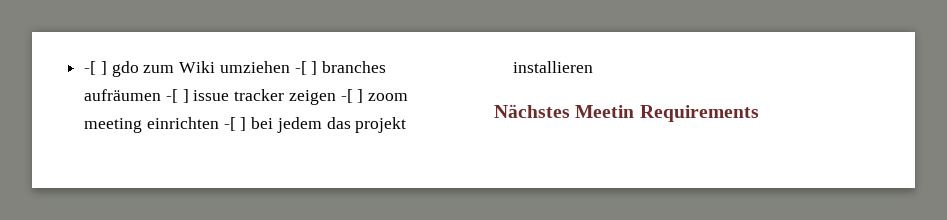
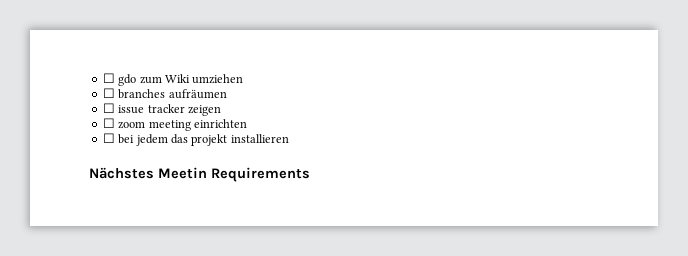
[84,61,107,75] -[ ] -> [102,73,115,83] ☐
[294,61,318,75] -[ ] -> [102,88,115,98] // ☐
[165,89,189,103] -[ ] -> [102,103,115,113] // ☐
[340,89,364,103] -[ ] -> [102,118,115,128] // ☐
[223,117,247,131] -[ ] -> [102,133,115,143] // ☐

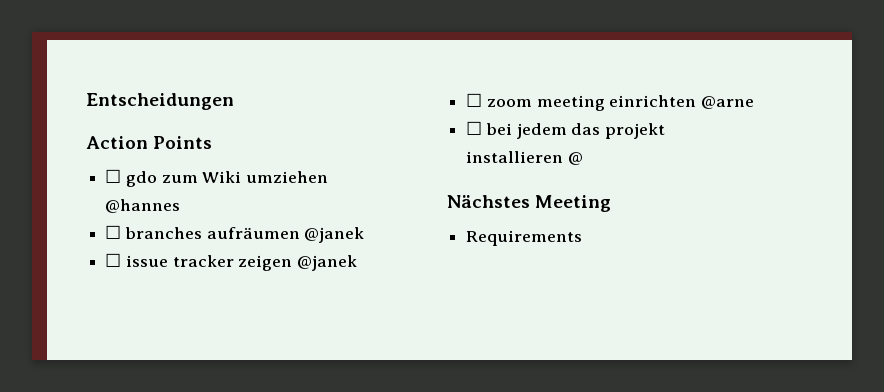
(102, 78) none -> [86,93,234,110] [86,136,213,149] Entscheidungen // Action Points //
(244, 79) none -> [105,199,181,213] @hannes
(227, 94) none -> [304,227,365,243] @janek
(221, 110) none -> [297,255,358,271] @janek
(247, 123) none -> [701,96,755,109] @arne
(289, 138) none -> [567,152,583,165] @
[158,167,207,179] Meetin -> [535,195,612,212] Meeting //

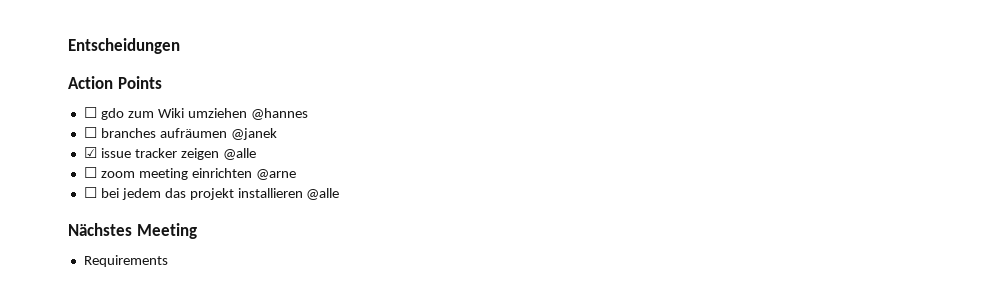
[105,253,122,267] ☐ -> [83,147,97,158] ☑
[297,255,358,271] @janek -> [222,148,256,160] @alle
[567,152,583,165] @ -> [306,188,340,200] @alle

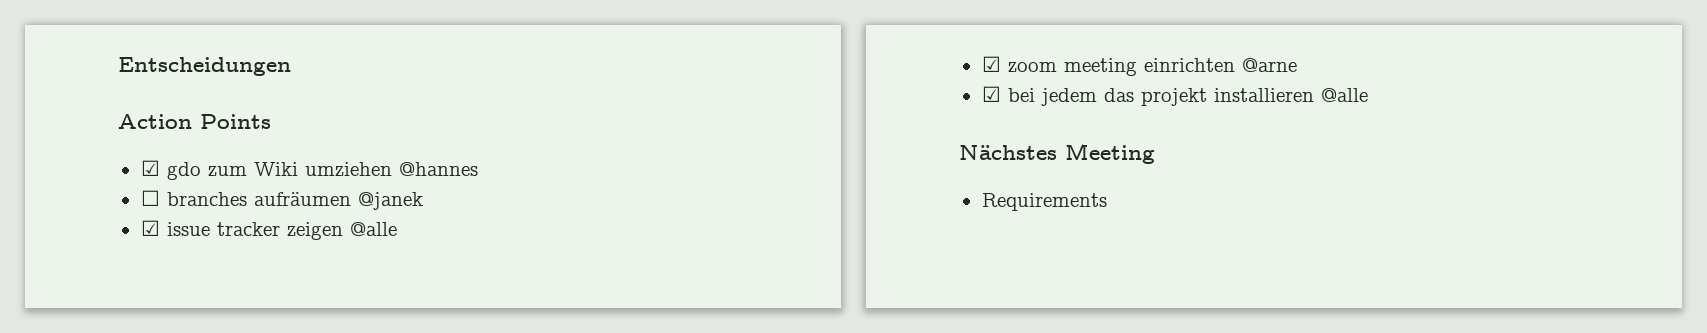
[83,107,97,118] ☐ -> [140,160,160,176] ☑
[83,167,97,178] ☐ -> [981,56,1001,72] ☑
[83,187,97,198] ☐ -> [981,86,1001,102] ☑

